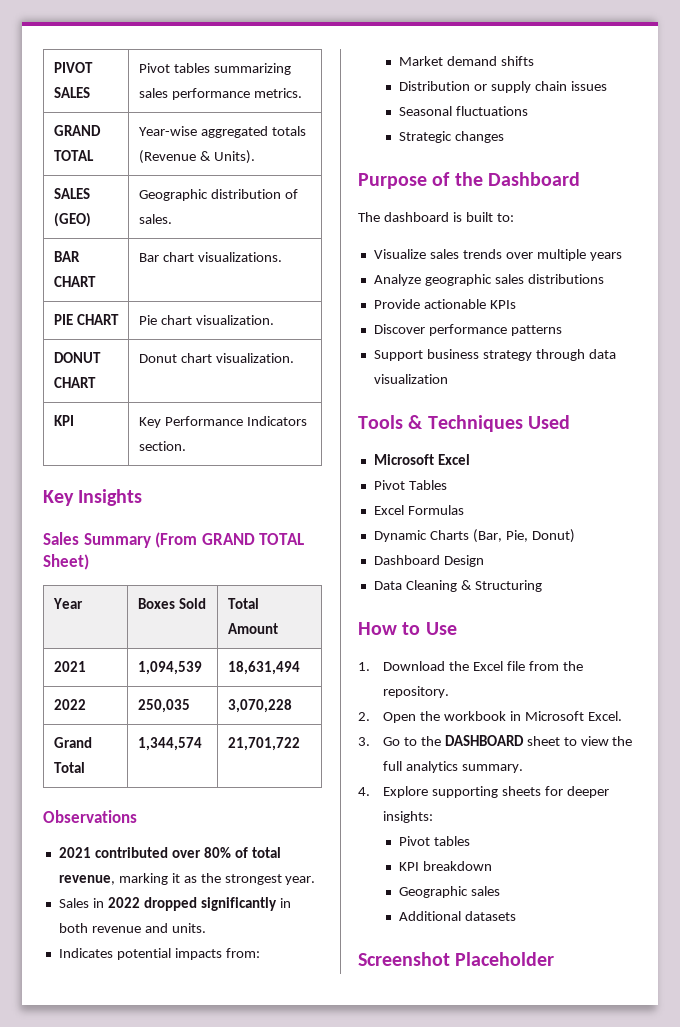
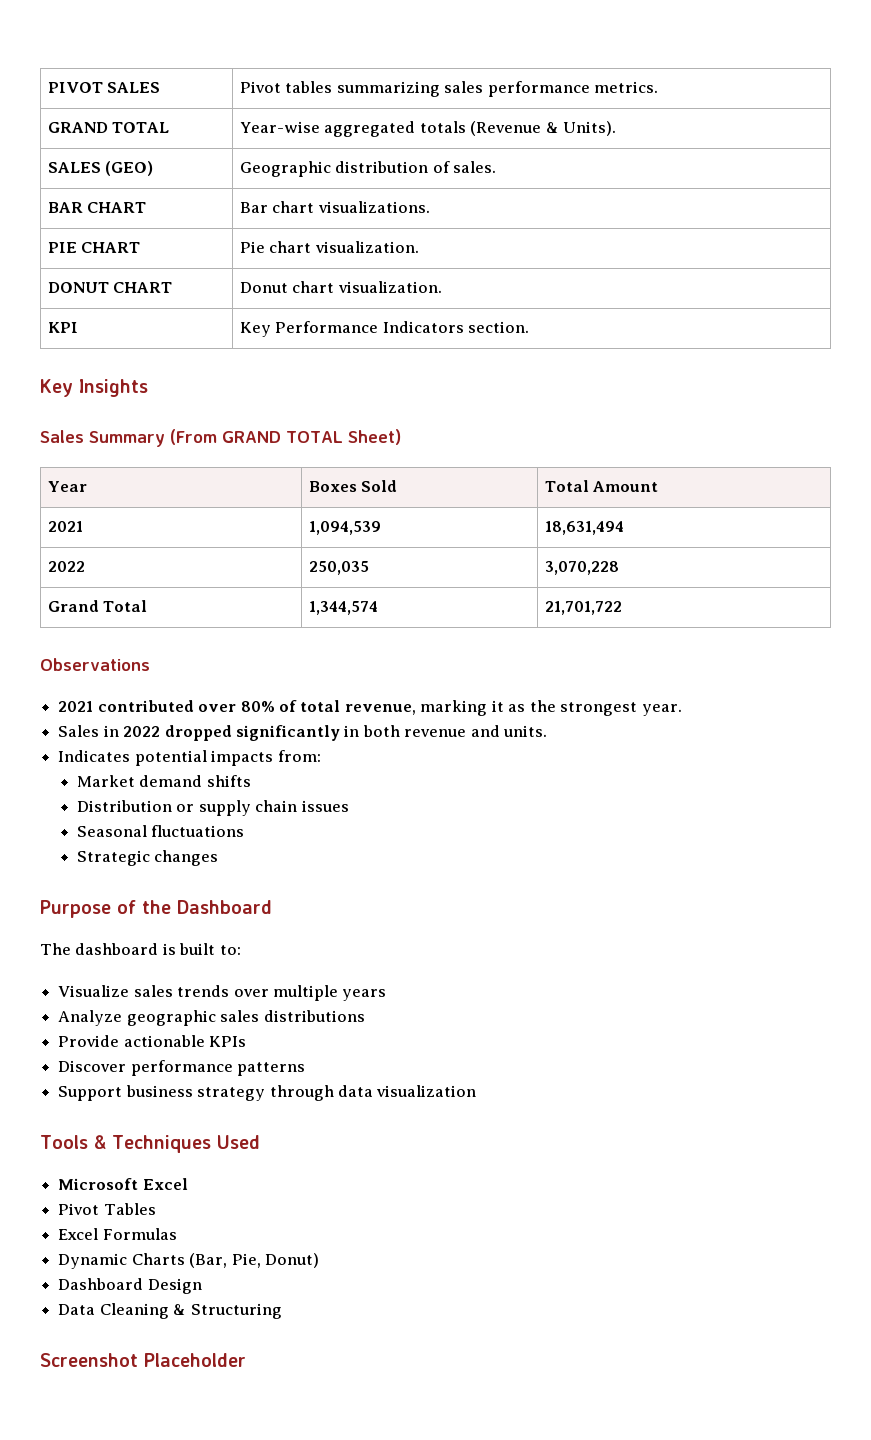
[358,622,457,635] [358,661,583,671] [383,686,450,698] [358,711,622,723] [358,735,633,746] [383,761,523,773] [358,786,609,798] [383,811,434,823] [399,836,470,846] [399,861,492,871] [399,886,500,898] [399,911,516,921] // How to Use // 1. Download the Excel file from the repository. // 2. Open the workbook in Microsoft Excel. // 3. Go to the DASHBOARD sheet to view the full analytics summary. // 4. Explore supporting sheets for deeper insights: // Pivot tables // KPI breakdown // Geographic sales // Additional datasets -> (282, 1311) none

